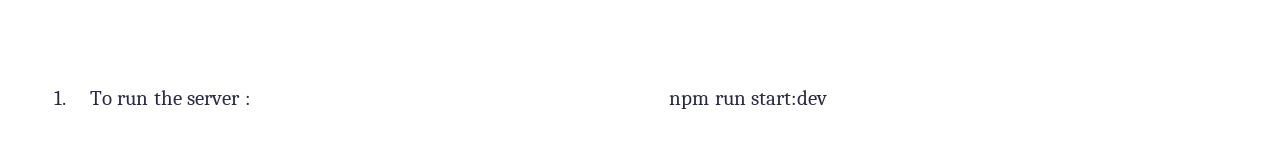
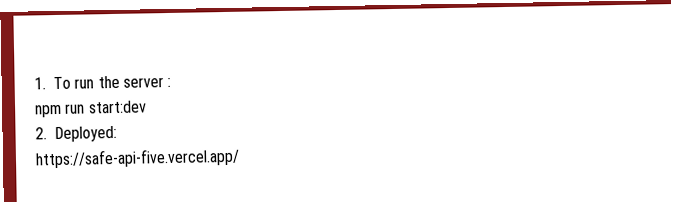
(828, 97) none -> [35,125,117,143] [35,147,240,169] // 2. Deployed: // https://safe-api-five.vercel.app/

